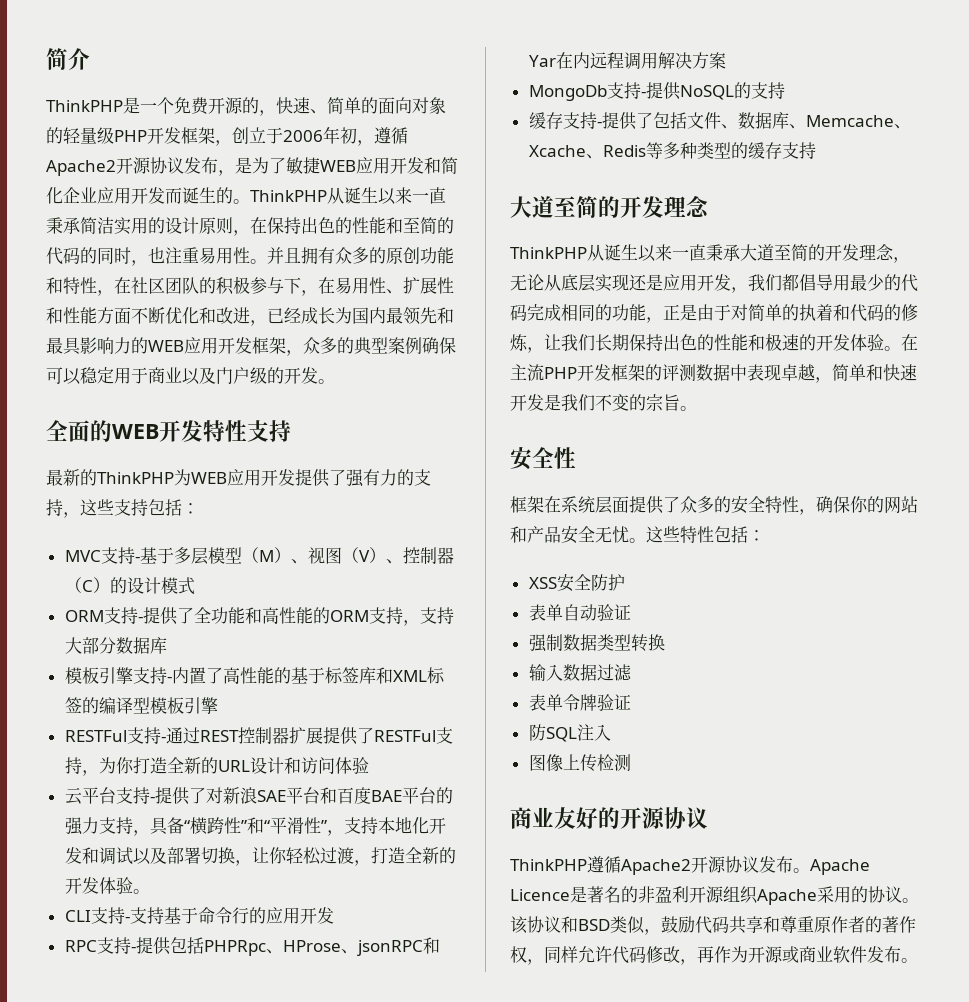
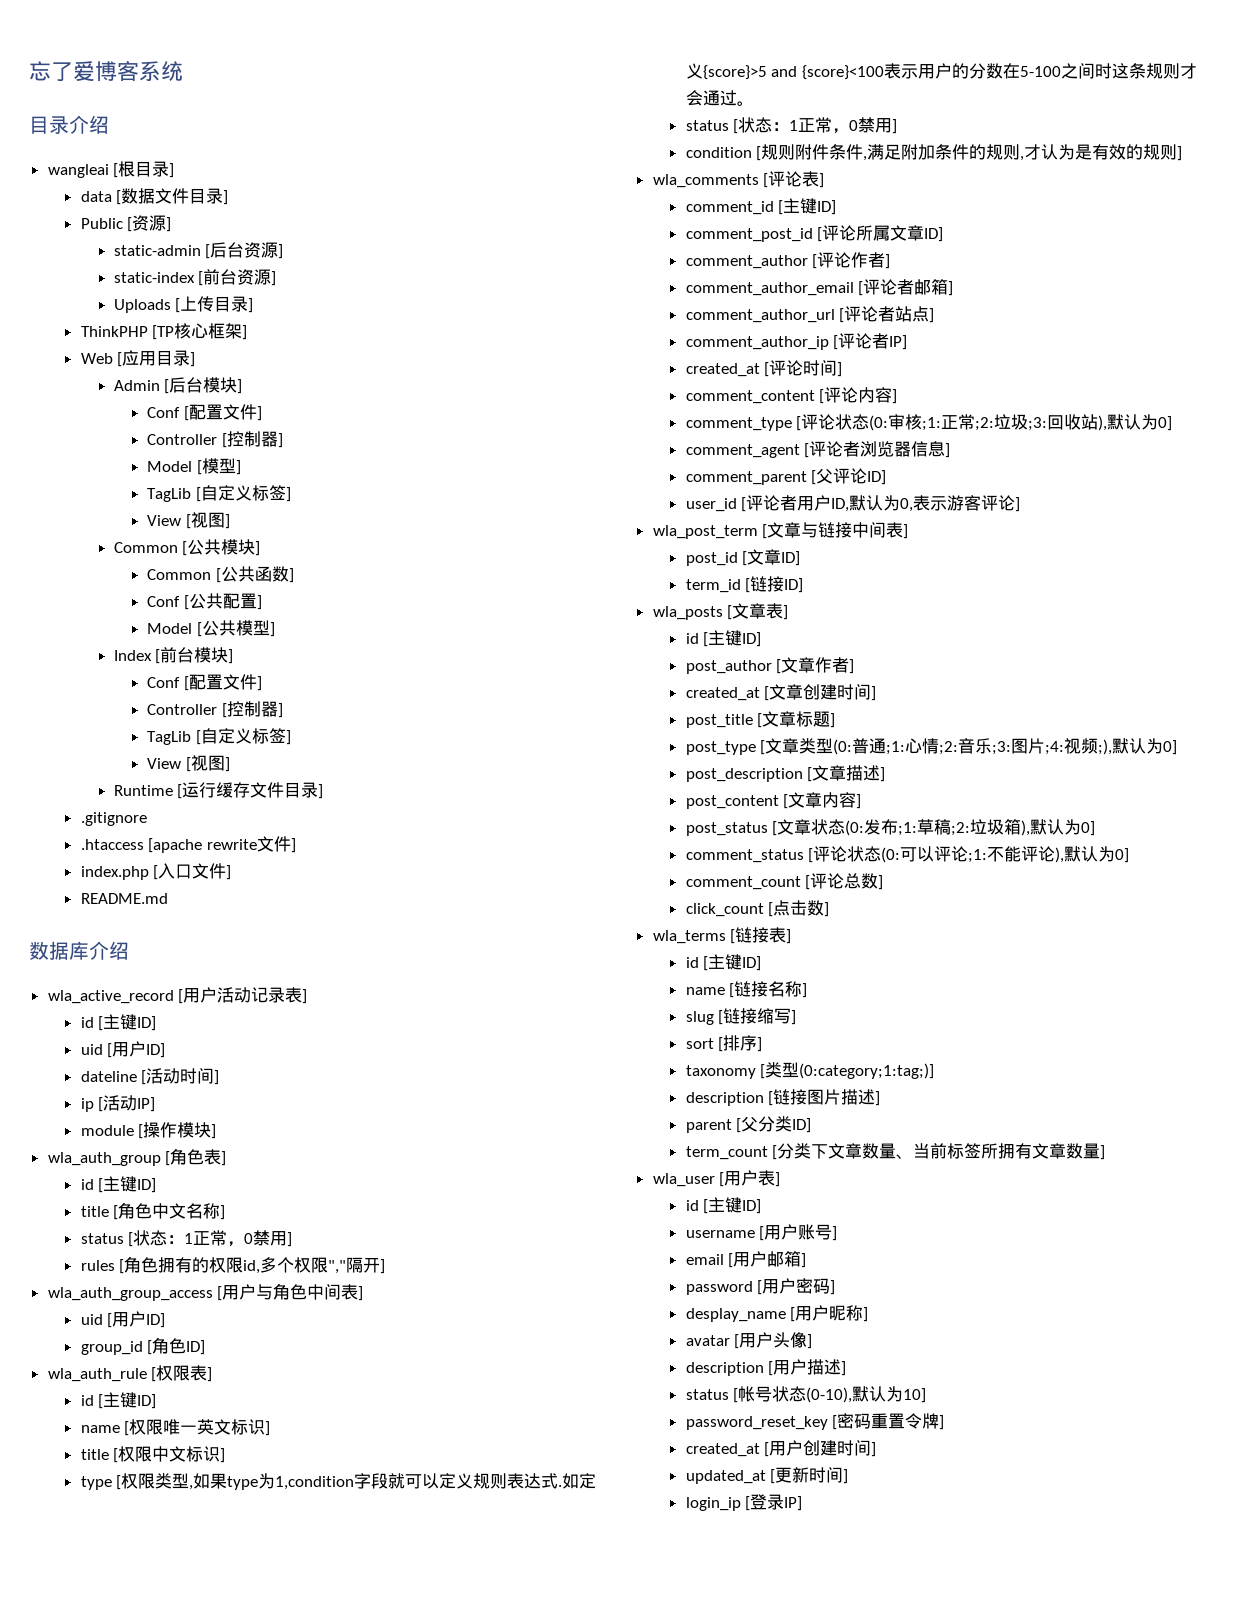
[46,48,90,70] [46,97,446,116] [46,126,408,146] [46,157,458,176] [46,187,446,205] [46,217,454,236] [46,247,454,266] [46,276,454,296] [46,307,454,326] [46,337,456,356] [46,367,335,385] [46,420,291,442] [46,469,431,487] [46,499,199,518] [64,547,454,565] [64,577,195,595] [64,607,454,626] [64,637,167,654] [64,667,445,684] [64,697,218,714] [64,727,453,745] [64,757,369,776] [64,787,453,805] [64,817,446,836] [64,847,456,866] [64,877,150,894] [64,907,334,924] [64,937,440,956] [528,52,726,70] [528,82,785,101] [528,112,911,130] [528,142,816,159] [510,195,709,218] [510,244,910,263] [510,274,918,293] [510,304,918,323] [510,333,918,353] [510,364,917,383] [510,394,697,411] [510,447,576,470] [510,496,918,515] [510,526,765,544] [528,574,625,592] [528,604,631,621] [528,634,665,652] [528,664,632,681] [528,694,631,711] [528,724,611,742] [528,754,631,772] [510,807,708,829] [510,856,870,875] [510,886,919,905] [510,916,916,935] [510,946,918,965] 简介 // ThinkPHP是一个免费开源的，快速、简单的面向对象的轻量级PHP开发框架，创立于2006年初，遵循Apache2开源协议发布，是为了敏捷WEB应用开发和简化企业应用开发而诞生的。ThinkPHP从诞生以来一直秉承简洁实用的设计原则，在保持出色的性能和至简的代码的同时，也注重易用性。并且拥有众多的原创功能和特性，在社区团队的积极参与下，在易用性、扩展性和性能方面不断优化和改进，已经成长为国内最领先和最具影响力的WEB应用开发框架，众多的典型案例确保可以稳定用于商业以及门户级的开发。 // 全面的WEB开发特性支持 // 最新的ThinkPHP为WEB应用开发提供了强有力的支持，这些支持包括： // MVC支持-基于多层模型（M）、视图（V）、控制器（C）的设计模式 // ORM支持-提供了全功能和高性能的ORM支持，支持大部分数据库 // 模板引擎支持-内置了高性能的基于标签库和XML标签的编译型模板引擎 // RESTFul支持-通过REST控制器扩展提供了RESTFul支持，为你打造全新的URL设计和访问体验 // 云平台支持-提供了对新浪SAE平台和百度BAE平台的强力支持，具备“横跨性”和“平滑性”，支持本地化开发和调试以及部署切换，让你轻松过渡，打造全新的开发体验。 // CLI支持-支持基于命令行的应用开发 // RPC支持-提供包括PHPRpc、HProse、jsonRPC和Yar在内远程调用解决方案 // MongoDb支持-提供NoSQL的支持 // 缓存支持-提供了包括文件、数据库、Memcache、Xcache、Redis等多种类型的缓存支持 // 大道至简的开发理念 // ThinkPHP从诞生以来一直秉承大道至简的开发理念，无论从底层实现还是应用开发，我们都倡导用最少的代码完成相同的功能，正是由于对简单的执着和代码的修炼，让我们长期保持出色的性能和极速的开发体验。在主流PHP开发框架的评测数据中表现卓越，简单和快速开发是我们不变的宗旨。 // 安全性 // 框架在系统层面提供了众多的安全特性，确保你的网站和产品安全无忧。这些特性包括： // XSS安全防护 // 表单自动验证 // 强制数据类型转换 // 输入数据过滤 // 表单令牌验证 // 防SQL注入 // 图像上传检测 // 商业友好的开源协议 // ThinkPHP遵循Apache2开源协议发布。Apache Licence是著名的非盈利开源组织Apache采用的协议。该协议和BSD类似，鼓励代码共享和尊重原作者的著作权，同样允许代码修改，再作为开源或商业软件发布。 -> [29,61,183,82] [29,115,109,134] [47,161,175,178] [80,188,229,205] [80,215,172,232] [113,242,284,259] [113,269,277,286] [113,296,254,313] [80,323,248,340] [80,350,196,367] [113,377,243,394] [146,404,262,421] [146,431,283,448] [146,458,241,475] [146,485,291,502] [146,512,230,529] [113,539,261,556] [146,566,294,583] [146,593,262,610] [146,620,275,637] [113,647,234,664] [146,674,262,691] [146,701,283,718] [146,728,291,745] [146,755,230,772] [113,782,324,799] [80,812,147,826] [80,836,296,853] [80,863,232,880] [80,893,168,904] [29,941,129,960] [47,987,308,1004] [80,1014,157,1031] [80,1041,166,1058] [80,1068,220,1085] [80,1095,156,1112] [80,1122,217,1139] [47,1148,227,1166] [80,1176,157,1193] [80,1202,226,1220] [80,1230,293,1247] [80,1256,386,1274] [47,1283,364,1301] [80,1311,166,1328] [80,1337,206,1355] [47,1365,213,1382] [80,1392,157,1409] [80,1419,271,1436] [80,1446,226,1463] [80,1473,597,1490] [685,63,1197,80] [685,90,754,106] [685,117,898,134] [685,144,1183,161] [652,171,825,188] [685,198,837,215] [685,225,944,242] [685,252,891,269] [685,279,954,296] [685,306,935,323] [685,333,908,350] [685,360,843,377] [685,387,898,404] [685,414,1173,431] [685,441,951,458] [685,468,887,485] [685,495,1021,512] [652,522,909,539] [685,549,801,566] [685,576,804,593] [652,603,789,620] [685,630,762,647] [685,657,855,674] [685,684,877,701] [685,711,836,728] [685,738,1178,755] [685,765,886,782] [685,792,862,809] [685,819,1096,836] [685,846,1130,863] [685,873,884,890] [685,900,830,917] [652,927,792,944] [685,954,762,971] [685,981,808,998] [685,1008,797,1025] [685,1035,763,1052] [685,1062,935,1079] [685,1089,881,1106] [685,1116,812,1133] [685,1143,1106,1160] [652,1170,781,1187] [685,1197,762,1214] [685,1224,838,1241] [685,1251,807,1268] [685,1278,836,1295] [685,1305,869,1322] [685,1332,813,1349] [685,1359,847,1376] [685,1386,927,1403] [685,1413,945,1430] [685,1440,877,1457] [685,1467,849,1484] [685,1494,803,1511] 忘了爱博客系统 // 目录介绍 // wangleai [根目录] // data [数据文件目录] // Public [资源] // static-admin [后台资源] // static-index [前台资源] // Uploads [上传目录] // ThinkPHP [TP核心框架] // Web [应用目录] // Admin [后台模块] // Conf [配置文件] // Controller [控制器] // Model [模型] // TagLib [自定义标签] // View [视图] // Common [公共模块] // Common [公共函数] // Conf [公共配置] // Model [公共模型] // Index [前台模块] // Conf [配置文件] // Controller [控制器] // TagLib [自定义标签] // View [视图] // Runtime [运行缓存文件目录] // .gitignore // .htaccess [apache rewrite文件] // index.php [入口文件] // README.md // 数据库介绍 // wla_active_record [用户活动记录表] // id [主键ID] // uid [用户ID] // dateline [活动时间] // ip [活动IP] // module [操作模块] // wla_auth_group [角色表] // id [主键ID] // title [角色中文名称] // status [状态：1正常，0禁用] // rules [角色拥有的权限id,多个权限","隔开] // wla_auth_group_access [用户与角色中间表] // uid [用户ID] // group_id [角色ID] // wla_auth_rule [权限表] // id [主键ID] // name [权限唯一英文标识] // title [权限中文标识] // type [权限类型,如果type为1,condition字段就可以定义规则表达式.如定义{score}>5 and {score}<100表示用户的分数在5-100之间时这条规则才会通过。 // status [状态：1正常，0禁用] // condition [规则附件条件,满足附加条件的规则,才认为是有效的规则] // wla_comments [评论表] // comment_id [主键ID] // comment_post_id [评论所属文章ID] // comment_author [评论作者] // comment_author_email [评论者邮箱] // comment_author_url [评论者站点] // comment_author_ip [评论者IP] // created_at [评论时间] // comment_content [评论内容] // comment_type [评论状态(0:审核;1:正常;2:垃圾;3:回收站),默认为0] // comment_agent [评论者浏览器信息] // comment_parent [父评论ID] // user_id [评论者用户ID,默认为0,表示游客评论] // wla_post_term [文章与链接中间表] // post_id [文章ID] // term_id [链接ID] // wla_posts [文章表] // id [主键ID] // post_author [文章作者] // created_at [文章创建时间] // post_title [文章标题] // post_type [文章类型(0:普通;1:心情;2:音乐;3:图片;4:视频;),默认为0] // post_description [文章描述] // post_content [文章内容] // post_status [文章状态(0:发布;1:草稿;2:垃圾箱),默认为0] // comment_status [评论状态(0:可以评论;1:不能评论),默认为0] // comment_count [评论总数] // click_count [点击数] // wla_terms [链接表] // id [主键ID] // name [链接名称] // slug [链接缩写] // sort [排序] // taxonomy [类型(0:category;1:tag;)] // description [链接图片描述] // parent [父分类ID] // term_count [分类下文章数量、当前标签所拥有文章数量] // wla_user [用户表] // id [主键ID] // username [用户账号] // email [用户邮箱] // password [用户密码] // desplay_name [用户昵称] // avatar [用户头像] // description [用户描述] // status [帐号状态(0-10),默认为10] // password_reset_key [密码重置令牌] // created_at [用户创建时间] // updated_at [更新时间] // login_ip [登录IP]

